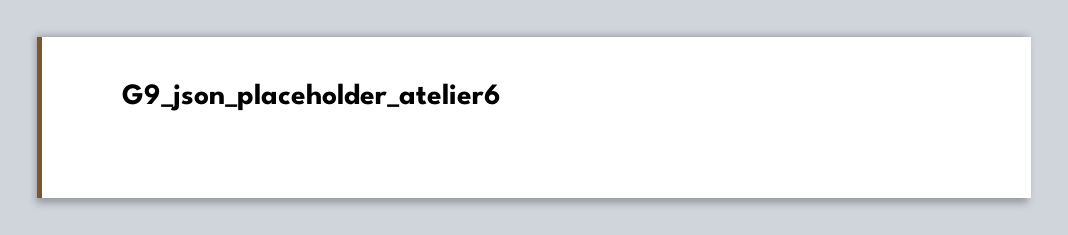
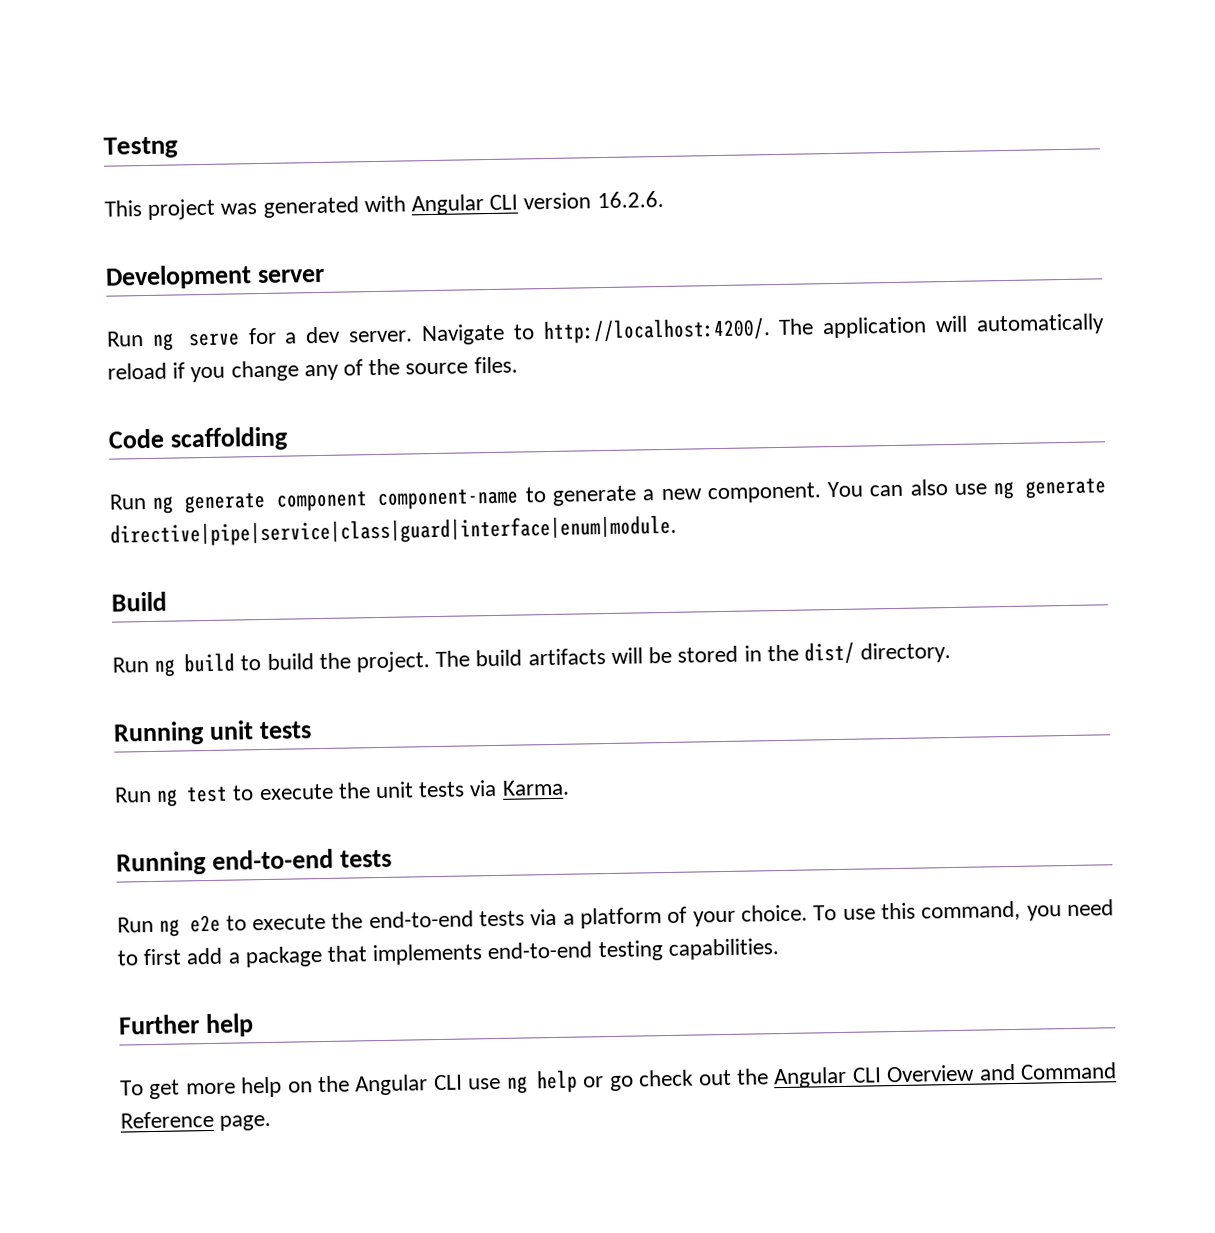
[122,83,501,111] G9_json_placeholder_atelier6 -> [103,136,178,159] [104,190,664,220] [105,264,325,290] [106,313,1105,351] [107,356,518,383] [108,426,289,452] [109,478,1106,514] [110,514,677,548] [111,591,167,612] [112,641,952,677] [113,720,312,746] [114,779,570,807] [116,848,392,876] [117,899,1114,937] [117,938,779,968] [118,1013,254,1038] [120,1062,1117,1100] [120,1110,272,1131] Testng // This project was generated with Angular CLI version 16.2.6. // Development server // Run ng serve for a dev server. Navigate to http://localhost:4200/. The application will automatically reload if you change any of the source files. // Code scaffolding // Run ng generate component component-name to generate a new component. You can also use ng generate directive|pipe|service|class|guard|interface|enum|module. // Build // Run ng build to build the project. The build artifacts will be stored in the dist/ directory. // Running unit tests // Run ng test to execute the unit tests via Karma. // Running end-to-end tests // Run ng e2e to execute the end-to-end tests via a platform of your choice. To use this command, you need to first add a package that implements end-to-end testing capabilities. // Further help // To get more help on the Angular CLI use ng help or go check out the Angular CLI Overview and Command Reference page.

